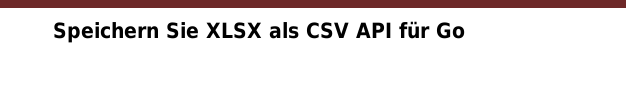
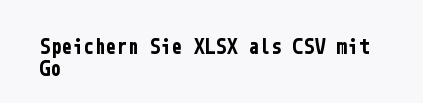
[356,21,430,39] API für -> [336,38,369,54] mit

